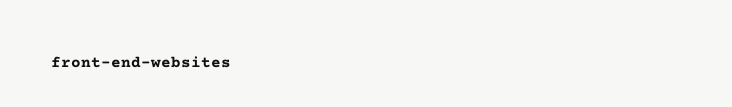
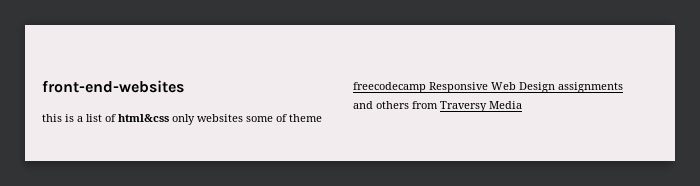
(231, 62) none -> [42,114,322,125] [353,82,623,93] [353,101,522,112] // this is a list of html&css only websites some of theme freecodecamp Responsive Web Design assignments and others from Traversy Media

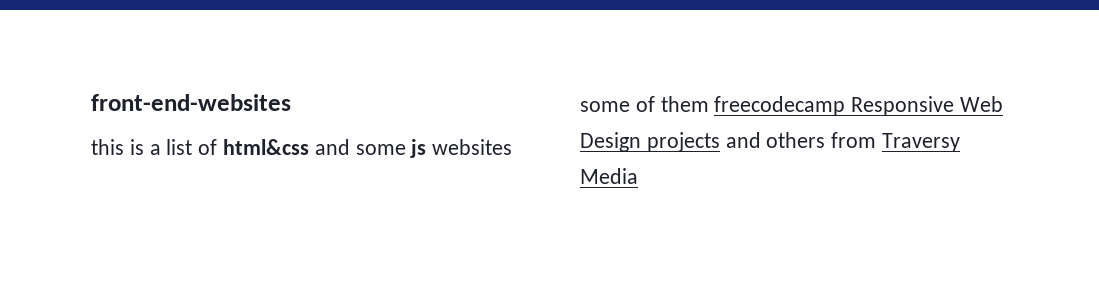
[172,114,195,125] only -> [314,139,427,158] and some js
[289,114,322,122] theme -> [660,96,709,112] them
[558,82,623,93] assignments -> [646,132,720,152] projects

